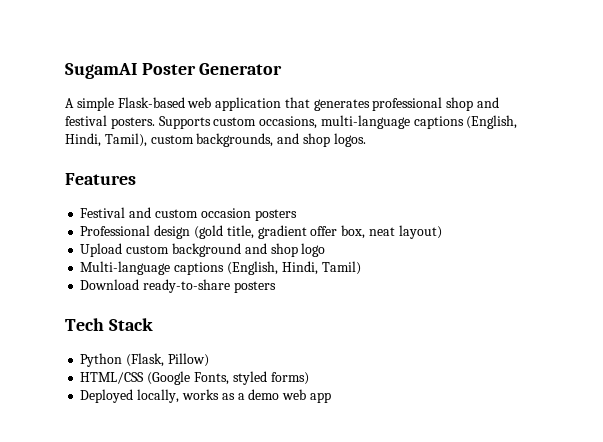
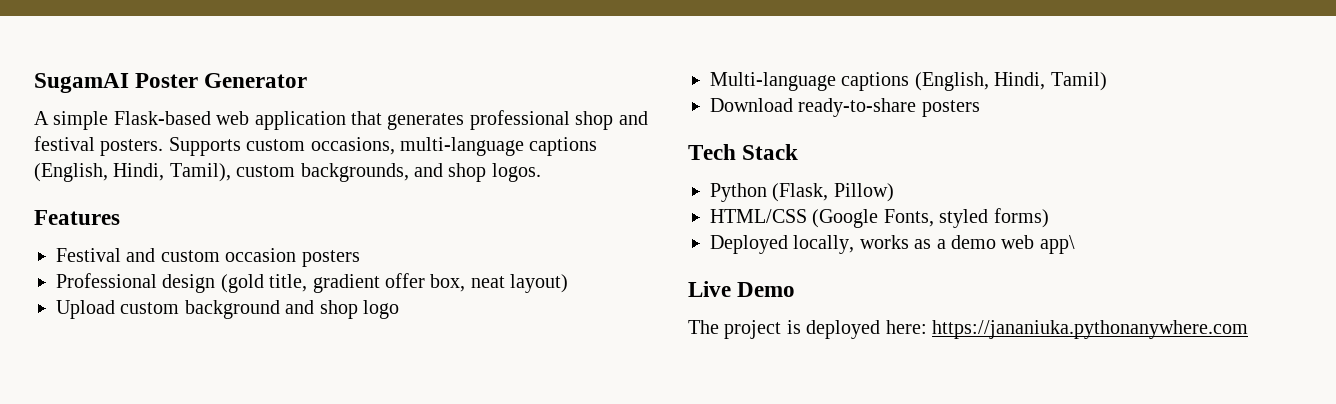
[309,392,331,403] app -> [1039,235,1075,254] [688,281,796,297] [688,320,1248,339] app\ // Live Demo // The project is deployed here: https://jananiuka.pythonanywhere.com

